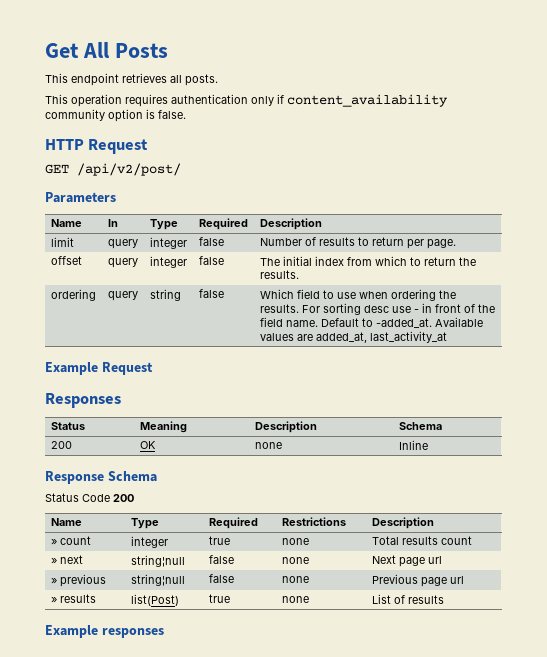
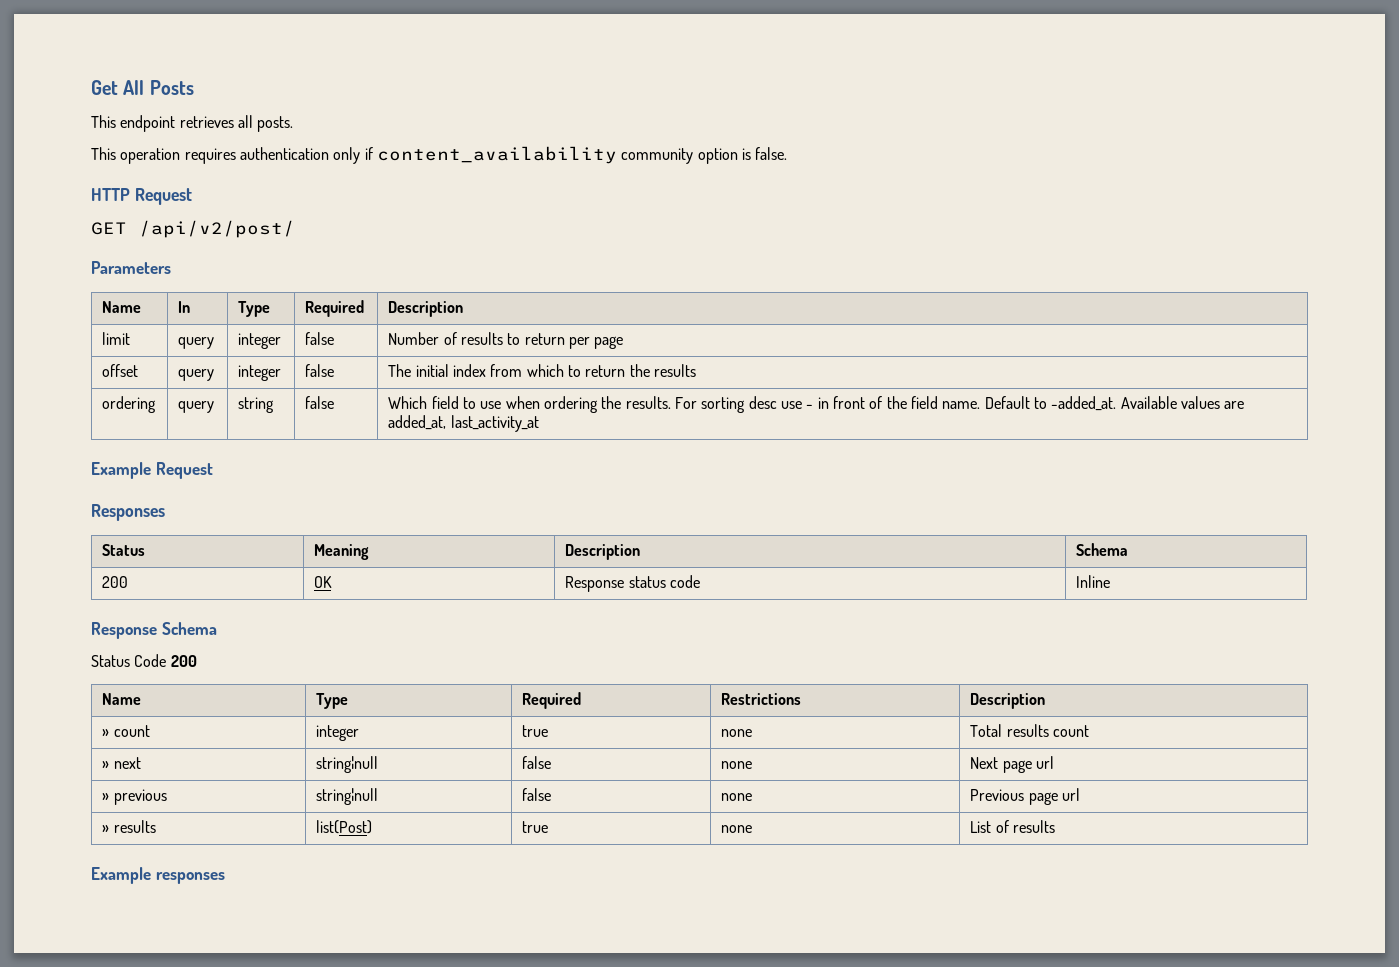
[426,239,456,249] page. -> [594,336,624,349] page
[259,270,299,279] results. -> [654,364,697,377] results
[254,442,282,449] | none -> [565,575,701,592] | Response status code

